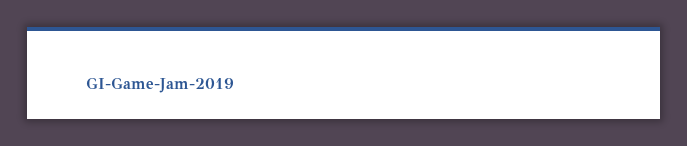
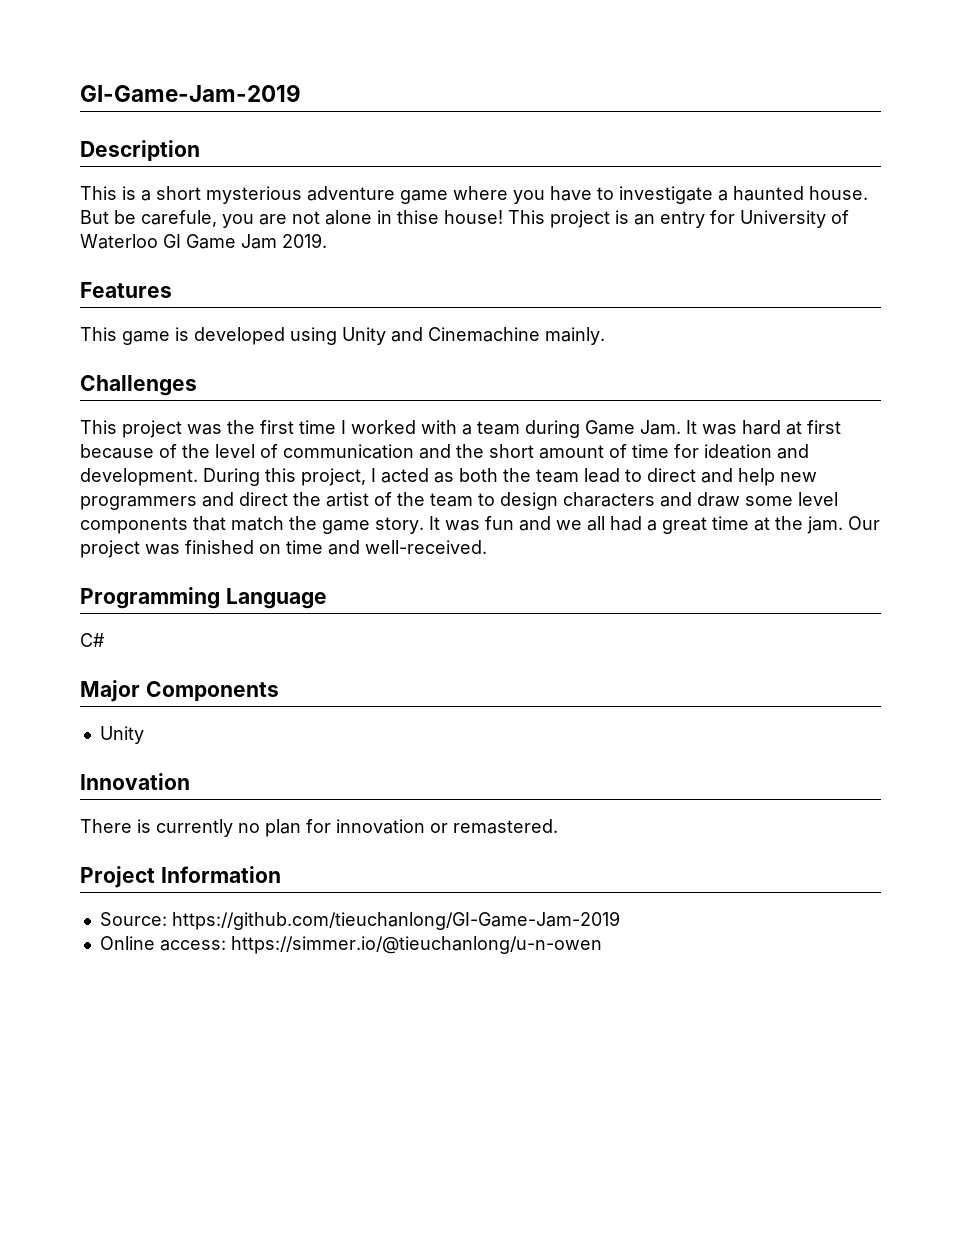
(234, 85) none -> [80,140,200,162] [80,186,868,204] [80,210,849,228] [80,233,327,249] [80,282,172,298] [80,327,605,345] [80,375,197,396] [80,420,841,438] [80,444,809,459] [80,468,817,486] [80,492,838,510] [80,516,880,534] [80,540,487,558] [80,587,327,609] [80,633,105,647] [80,680,279,702] [99,726,144,744] [80,773,190,790] [80,819,558,837] [80,866,281,888] [99,911,620,930] [99,936,602,954] // Description // This is a short mysterious adventure game where you have to investigate a haunted house. But be carefule, you are not alone in thise house! This project is an entry for University of Waterloo GI Game Jam 2019. // Features // This game is developed using Unity and Cinemachine mainly. // Challenges // This project was the first time I worked with a team during Game Jam. It was hard at first because of the level of communication and the short amount of time for ideation and development. During this project, I acted as both the team lead to direct and help new programmers and direct the artist of the team to design characters and draw some level components that match the game story. It was fun and we all had a great time at the jam. Our project was finished on time and well-received. // Programming Language // C# // Major Components // Unity // Innovation // There is currently no plan for innovation or remastered. // Project Information // Source: https://github.com/tieuchanlong/GI-Game-Jam-2019 // Online access: https://simmer.io/@tieuchanlong/u-n-owen

